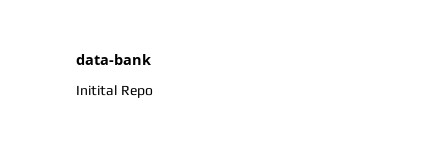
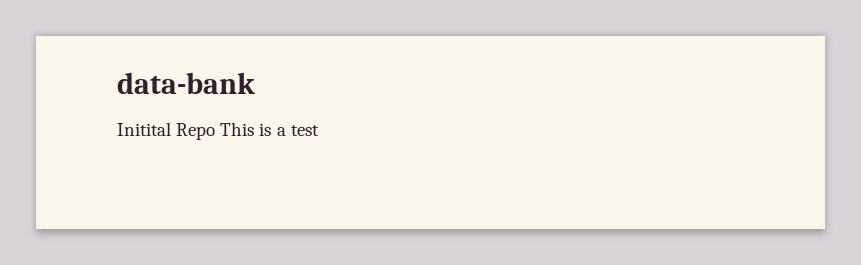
(153, 91) none -> [220,122,319,136] This is a test

